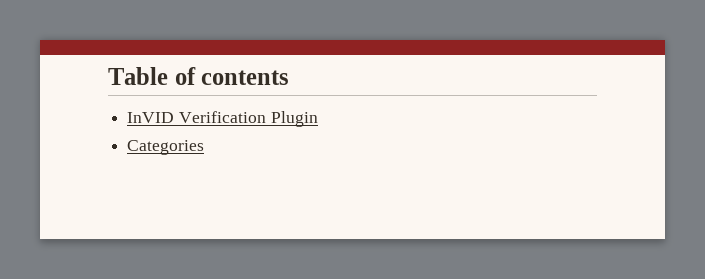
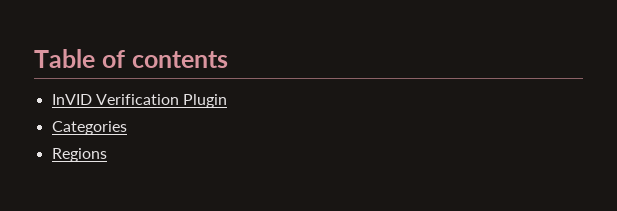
(205, 147) none -> [51,148,107,162] // Regions

